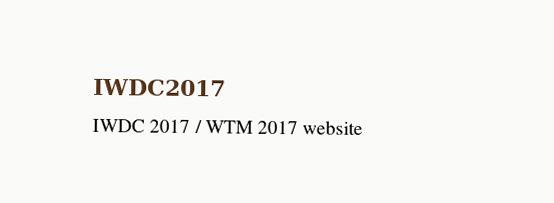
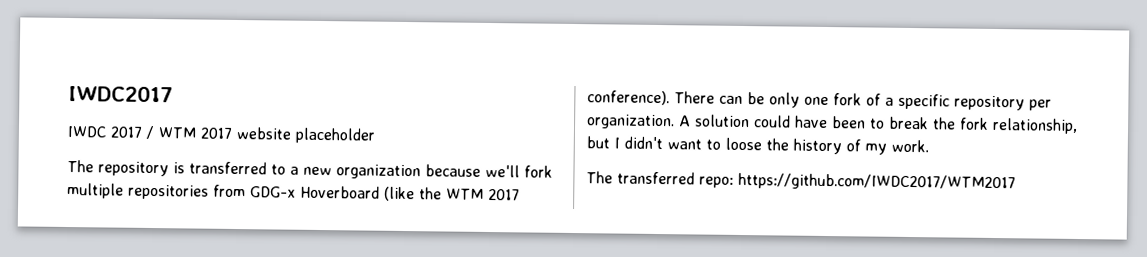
(364, 128) none -> [295,127,375,144] [67,159,553,180] [67,182,520,202] [587,90,1052,111] [587,114,1078,134] [586,136,929,155] [586,171,1016,192] placeholder // The repository is transferred to a new organization because we'll fork multiple repositories from GDG-x Hoverboard (like the WTM 2017 conference). There can be only one fork of a specific repository per organization. A solution could have been to break the fork relationship, but I didn't want to loose the history of my work. // The transferred repo: https://github.com/IWDC2017/WTM2017

